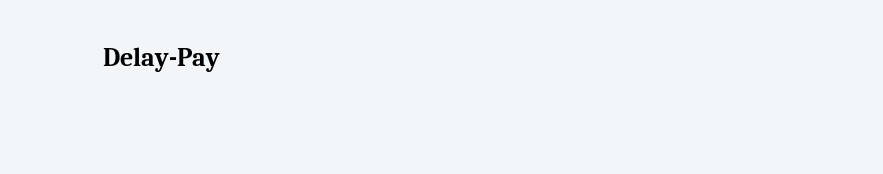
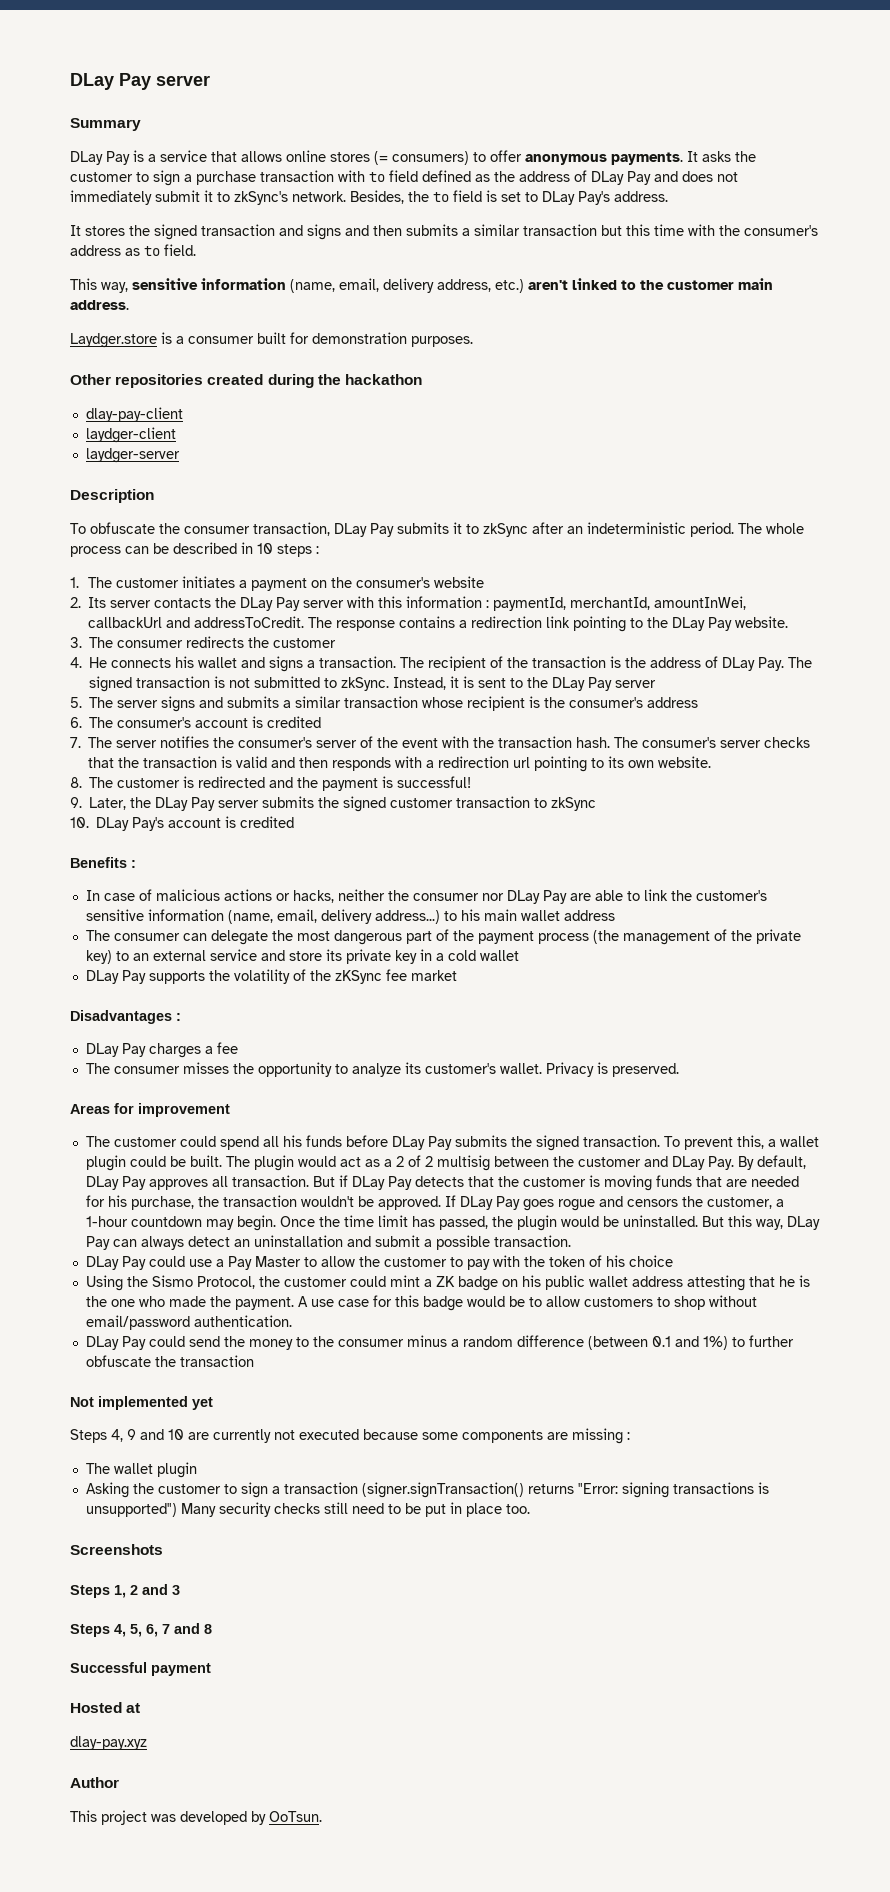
[103,47,220,72] Delay-Pay -> [70,73,210,90] [70,118,141,131] [70,150,756,165] [70,170,738,186] [70,190,668,205] [70,224,818,240] [70,244,196,256] [70,278,773,293] [70,300,129,310] [70,332,473,348] [70,374,422,388] [85,407,183,422] [85,427,176,443] [85,448,180,463] [70,489,154,503] [70,522,804,537] [70,542,319,557] [70,576,485,591] [70,596,747,611] [88,616,789,632] [70,636,337,648] [70,656,813,672] [89,676,657,692] [70,696,699,712] [70,716,322,728] [70,736,811,748] [88,756,712,772] [70,776,472,791] [70,796,597,812] [70,816,295,831] [70,857,136,868] [85,889,767,904] [85,909,615,924] [85,929,801,945] [85,949,519,964] [85,969,457,984] [70,1010,181,1024] [85,1042,238,1058] [85,1062,679,1077] [70,1103,230,1117] [85,1135,819,1151] [85,1155,806,1171] [85,1175,799,1191] [85,1195,784,1211] [85,1215,820,1231] [85,1235,571,1250] [85,1255,673,1270] [85,1275,810,1291] [85,1295,757,1311] [85,1315,292,1330] [85,1335,794,1350] [85,1355,254,1367] [70,1396,213,1410] [70,1428,630,1444] [85,1462,197,1478] [85,1482,769,1498] [85,1502,530,1517] [70,1544,163,1555] [70,1584,180,1598] [70,1623,212,1637] [70,1662,211,1676] [70,1702,141,1713] [70,1736,147,1750] [70,1777,119,1788] [70,1810,322,1825] DLay Pay server // Summary // DLay Pay is a service that allows online stores (= consumers) to offer anonymous payments. It asks the customer to sign a purchase transaction with to field defined as the address of DLay Pay and does not immediately submit it to zkSync's network. Besides, the to field is set to DLay Pay's address. // It stores the signed transaction and signs and then submits a similar transaction but this time with the consumer's address as to field. // This way, sensitive information (name, email, delivery address, etc.) aren't linked to the customer main address. // Laydger.store is a consumer built for demonstration purposes. // Other repositories created during the hackathon // dlay-pay-client // laydger-client // laydger-server // Description // To obfuscate the consumer transaction, DLay Pay submits it to zkSync after an indeterministic period. The whole process can be described in 10 steps : // 1. The customer initiates a payment on the consumer's website // 2. Its server contacts the DLay Pay server with this information : paymentId, merchantId, amountInWei, callbackUrl and addressToCredit. The response contains a redirection link pointing to the DLay Pay website. // 3. The consumer redirects the customer // 4. He connects his wallet and signs a transaction. The recipient of the transaction is the address of DLay Pay. The signed transaction is not submitted to zkSync. Instead, it is sent to the DLay Pay server // 5. The server signs and submits a similar transaction whose recipient is the consumer's address // 6. The consumer's account is credited // 7. The server notifies the consumer's server of the event with the transaction hash. The consumer's server checks that the transaction is valid and then responds with a redirection url pointing to its own website. // 8. The customer is redirected and the payment is successful! // 9. Later, the DLay Pay server submits the signed customer transaction to zkSync // 10. DLay Pay's account is credited // Benefits : // In case of malicious actions or hacks, neither the consumer nor DLay Pay are able to link the customer's sensitive information (name, email, delivery address...) to his main wallet address // The consumer can delegate the most dangerous part of the payment process (the management of the private key) to an external service and store its private key in a cold wallet // DLay Pay supports the volatility of the zKSync fee market // Disadvantages : // DLay Pay charges a fee // The consumer misses the opportunity to analyze its customer's wallet. Privacy is preserved. // Areas for improvement // The customer could spend all his funds before DLay Pay submits the signed transaction. To prevent this, a wallet plugin could be built. The plugin would act as a 2 of 2 multisig between the customer and DLay Pay. By default, DLay Pay approves all transaction. But if DLay Pay detects that the customer is moving funds that are needed for his purchase, the transaction wouldn't be approved. If DLay Pay goes rogue and censors the customer, a 1-hour countdown may begin. Once the time limit has passed, the plugin would be uninstalled. But this way, DLay Pay can always detect an uninstallation and submit a possible transaction. // DLay Pay could use a Pay Master to allow the customer to pay with the token of his choice // Using the Sismo Protocol, the customer could mint a ZK badge on his public wallet address attesting that he is the one who made the payment. A use case for this badge would be to allow customers to shop without email/password authentication. // DLay Pay could send the money to the consumer minus a random difference (between 0.1 and 1%) to further obfuscate the transaction // Not implemented yet // Steps 4, 9 and 10 are currently not executed because some components are missing : // The wallet plugin // Asking the customer to sign a transaction (signer.signTransaction() returns "Error: signing transactions is unsupported") Many security checks still need to be put in place too. // Screenshots // Steps 1, 2 and 3 // Steps 4, 5, 6, 7 and 8 // Successful payment // Hosted at // dlay-pay.xyz // Author // This project was developed by OoTsun.

